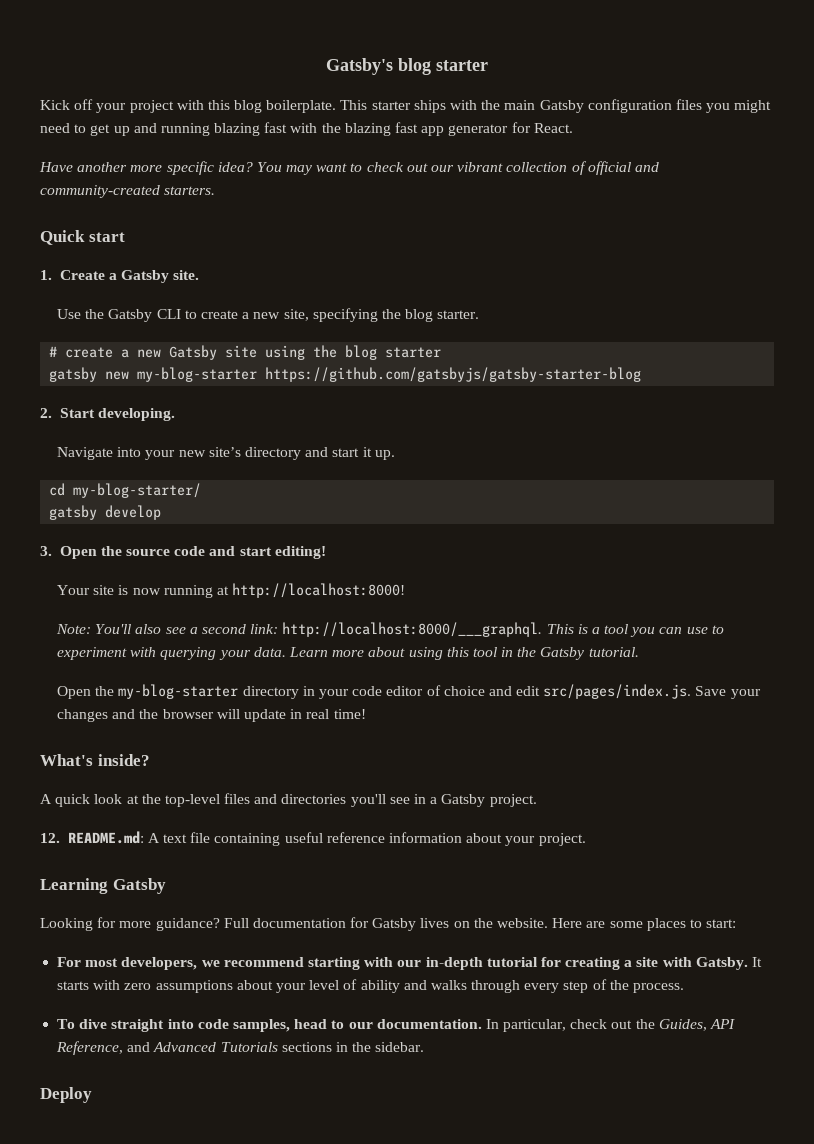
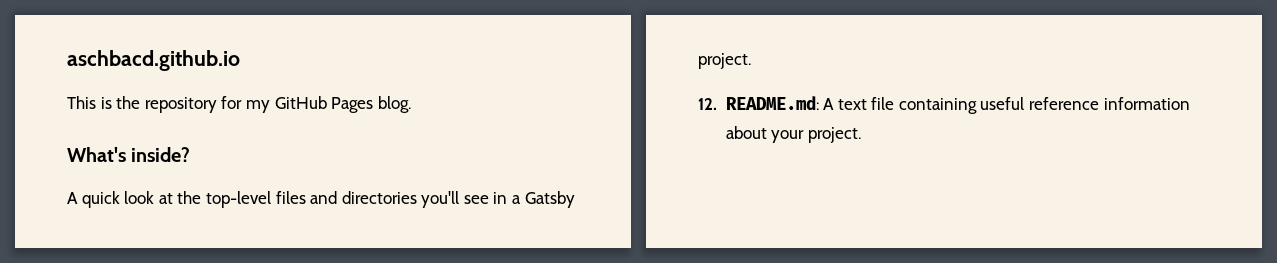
[326,58,488,75] [40,99,772,113] [40,122,573,136] [39,161,659,175] [40,185,216,198] [40,230,125,245] [40,270,200,283] [57,308,480,322] [49,345,442,360] [49,367,642,382] [40,408,175,421] [57,447,395,460] [49,483,202,498] [49,505,162,520] [40,546,326,559] [57,583,406,598] [56,622,724,637] [57,647,639,660] [57,684,761,699] [57,709,366,722] Gatsby's blog starter // Kick off your project with this blog boilerplate. This starter ships with the main Gatsby configuration files you might need to get up and running blazing fast with the blazing fast app generator for React. // Have another more specific idea? You may want to check out our vibrant collection of official and community-created starters. // Quick start // 1. Create a Gatsby site. // Use the Gatsby CLI to create a new site, specifying the blog starter. // # create a new Gatsby site using the blog starter // gatsby new my-blog-starter https://github.com/gatsbyjs/gatsby-starter-blog // 2. Start developing. // Navigate into your new site’s directory and start it up. // cd my-blog-starter/ // gatsby develop // 3. Open the source code and start editing! // Your site is now running at http://localhost:8000! // Note: You'll also see a second link: http://localhost:8000/___graphql. This is a tool you can use to experiment with querying your data. Learn more about using this tool in the Gatsby tutorial. // Open the my-blog-starter directory in your code editor of choice and edit src/pages/index.js. Save your changes and the browser will update in real time! -> [67,50,240,71] [67,96,411,113] aschbacd.github.io // This is the repository for my GitHub Pages blog.
[40,878,166,894] [40,917,737,931] [57,957,763,970] [57,979,685,993] [57,1019,736,1032] [56,1041,425,1055] [40,1087,92,1103] // Learning Gatsby // Looking for more guidance? Full documentation for Gatsby lives on the website. Here are some places to start: // For most developers, we recommend starting with our in-depth tutorial for creating a site with Gatsby. It starts with zero assumptions about your level of ability and walks through every step of the process. // To dive straight into code samples, head to our documentation. In particular, check out the Guides, API Reference, and Advanced Tutorials sections in the sidebar. // Deploy -> (861, 135) none

